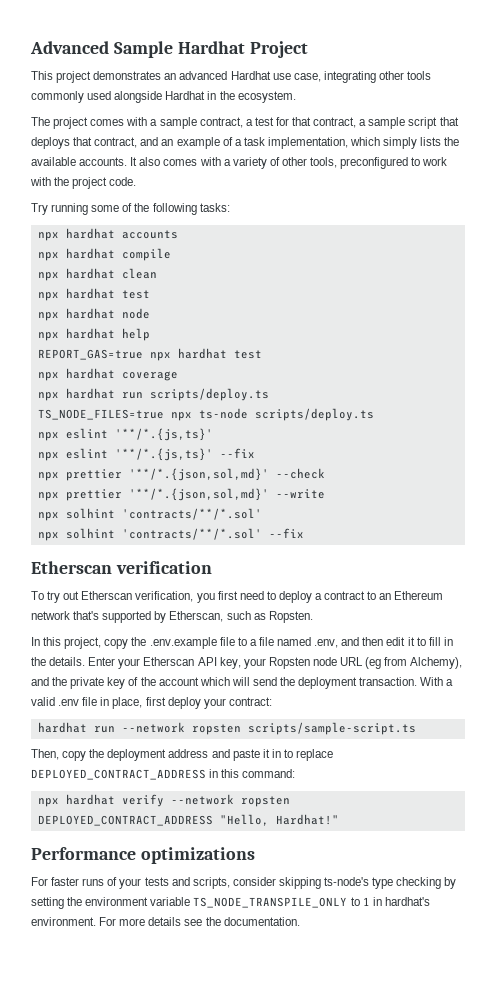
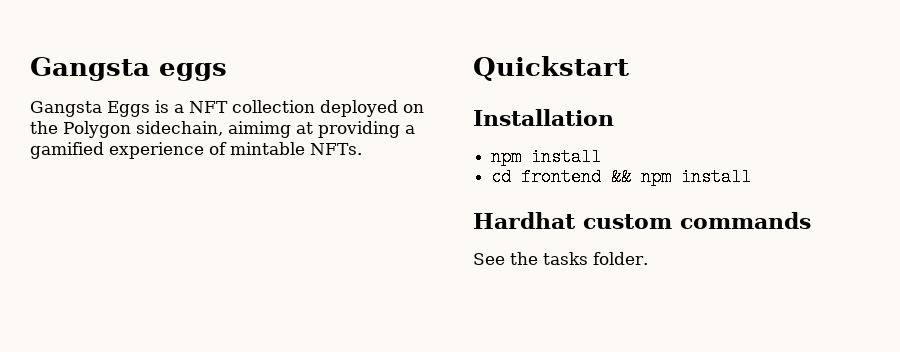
[30,41,308,58] [31,71,432,83] [31,91,296,103] [31,117,459,129] [31,137,460,149] [31,157,448,169] [30,177,137,189] [31,203,230,215] [37,228,178,241] [37,248,171,261] [37,268,157,281] [37,288,150,301] [37,308,150,321] [37,328,150,341] [37,348,262,361] [37,368,178,381] [37,388,269,401] [37,408,374,421] [37,428,213,441] [37,448,255,461] [37,468,325,481] [37,488,325,501] [37,508,262,521] [37,528,304,541] [31,561,212,574] [31,591,444,603] [31,611,313,623] [31,637,453,649] [31,657,463,669] [31,677,454,689] [31,697,272,709] [37,722,416,735] [31,749,334,761] [31,769,296,780] [37,794,290,807] [37,814,339,826] [31,847,255,864] [31,877,457,889] [31,897,430,909] [31,917,300,926] Advanced Sample Hardhat Project // This project demonstrates an advanced Hardhat use case, integrating other tools commonly used alongside Hardhat in the ecosystem. // The project comes with a sample contract, a test for that contract, a sample script that deploys that contract, and an example of a task implementation, which simply lists the available accounts. It also comes with a variety of other tools, preconfigured to work with the project code. // Try running some of the following tasks: // npx hardhat accounts // npx hardhat compile // npx hardhat clean // npx hardhat test // npx hardhat node // npx hardhat help // REPORT_GAS=true npx hardhat test // npx hardhat coverage // npx hardhat run scripts/deploy.ts // TS_NODE_FILES=true npx ts-node scripts/deploy.ts // npx eslint '**/*.{js,ts}' // npx eslint '**/*.{js,ts}' --fix // npx prettier '**/*.{json,sol,md}' --check // npx prettier '**/*.{json,sol,md}' --write // npx solhint 'contracts/**/*.sol' // npx solhint 'contracts/**/*.sol' --fix // Etherscan verification // To try out Etherscan verification, you first need to deploy a contract to an Ethereum network that's supported by Etherscan, such as Ropsten. // In this project, copy the .env.example file to a file named .env, and then edit it to fill in the details. Enter your Etherscan API key, your Ropsten node URL (eg from Alchemy), and the private key of the account which will send the deployment transaction. With a valid .env file in place, first deploy your contract: // hardhat run --network ropsten scripts/sample-script.ts // Then, copy the deployment address and paste it in to replace DEPLOYED_CONTRACT_ADDRESS in this command: // npx hardhat verify --network ropsten DEPLOYED_CONTRACT_ADDRESS "Hello, Hardhat!" // Performance optimizations // For faster runs of your tests and scripts, consider skipping ts-node's type checking by setting the environment variable TS_NODE_TRANSPILE_ONLY to 1 in hardhat's environment. For more details see the documentation. -> [30,57,227,81] [30,100,424,117] [30,121,415,138] [30,142,362,159] [473,56,629,81] [473,109,614,126] [491,148,602,166] [491,168,752,186] [473,212,811,229] [473,252,648,265] Gangsta eggs // Gangsta Eggs is a NFT collection deployed on the Polygon sidechain, aimimg at providing a gamified experience of mintable NFTs. // Quickstart // Installation // npm install // cd frontend && npm install // Hardhat custom commands // See the tasks folder.

